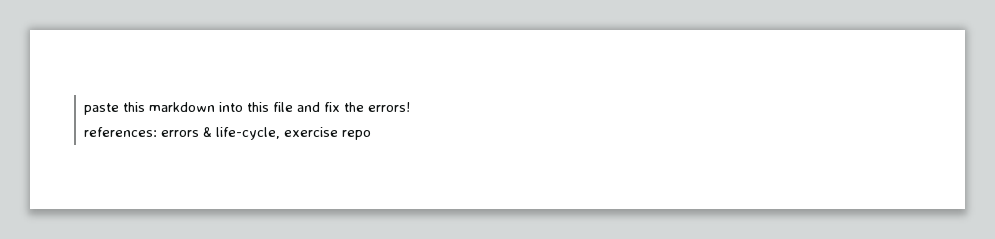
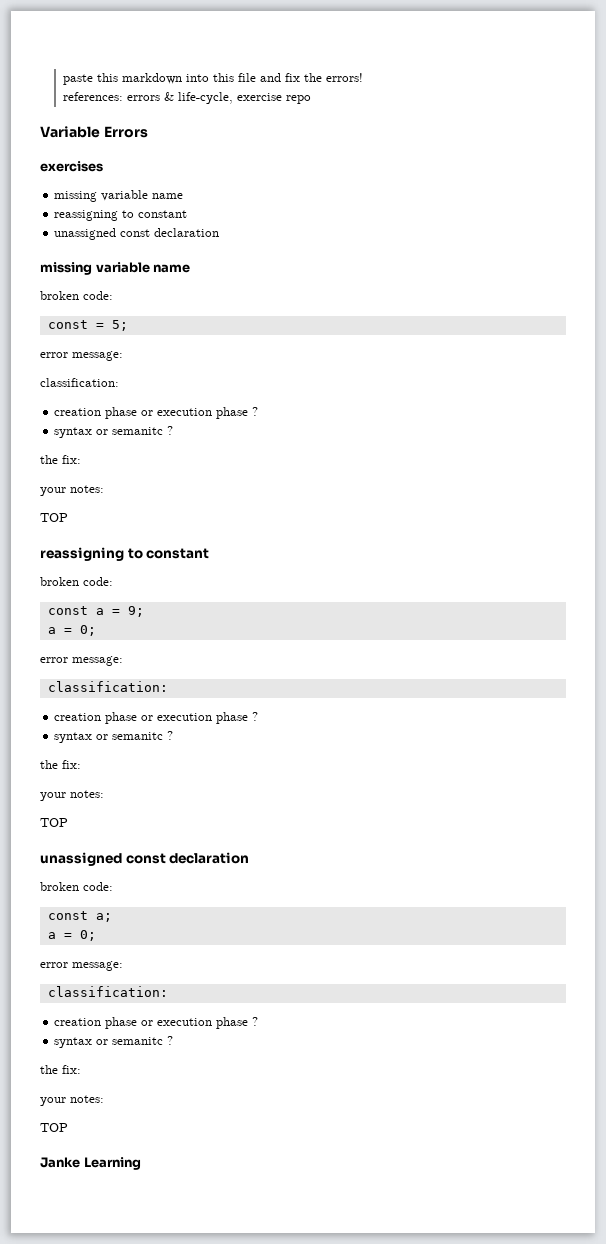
(371, 135) none -> [40,126,148,138] [40,161,103,172] [54,190,184,202] [54,210,188,221] [54,228,220,240] [40,262,191,275] [40,291,113,300] [47,320,128,331] [40,351,123,361] [40,378,119,387] [54,407,259,419] [54,426,174,438] [40,455,81,464] [40,485,104,496] [40,513,68,522] [40,547,210,561] [40,577,113,586] [47,606,144,617] [47,625,96,636] [40,656,123,666] [47,681,168,692] [54,712,259,724] [54,731,174,743] [40,760,81,769] [40,790,104,801] [40,818,68,827] [40,852,250,866] [40,882,113,891] [47,911,112,922] [47,930,96,941] [40,961,123,971] [47,986,168,997] [54,1017,259,1029] [54,1036,174,1048] [40,1065,81,1074] [40,1095,104,1106] [40,1123,68,1132] [40,1157,141,1170] // Variable Errors // exercises // missing variable name // reassigning to constant // unassigned const declaration // missing variable name // broken code: // const = 5; // error message: // classification: // creation phase or execution phase ? // syntax or semanitc ? // the fix: // your notes: // TOP // reassigning to constant // broken code: // const a = 9; // a = 0; // error message: // classification: // creation phase or execution phase ? // syntax or semanitc ? // the fix: // your notes: // TOP // unassigned const declaration // broken code: // const a; // a = 0; // error message: // classification: // creation phase or execution phase ? // syntax or semanitc ? // the fix: // your notes: // TOP // Janke Learning

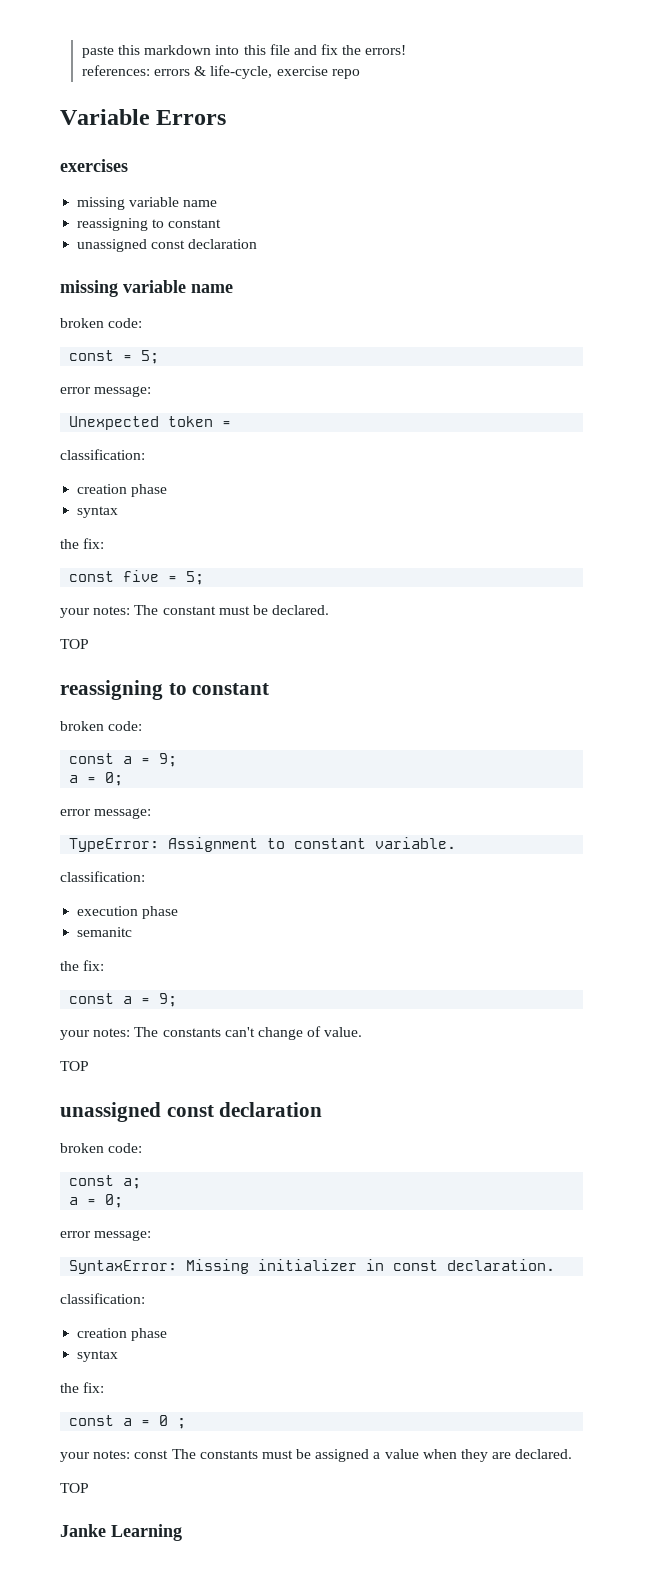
[40,378,119,387] [54,407,259,419] [54,426,174,438] [40,455,81,464] [40,485,104,496] // classification: // creation phase or execution phase ? // syntax or semanitc ? // the fix: // your notes: -> [69,416,232,430] [60,449,145,460] [77,484,168,497] [77,506,119,518] [60,538,105,549] [69,570,205,585] [60,605,330,618] // Unexpected token = // classification: // creation phase // syntax // the fix: // const five = 5; // your notes: The constant must be declared.
[47,681,168,692] [54,712,259,724] [54,731,174,743] [40,760,81,769] [40,790,104,801] classification: // creation phase or execution phase ? // syntax or semanitc ? // the fix: // your notes: -> [69,837,457,852] [60,871,145,882] [77,906,179,919] [77,927,133,937] [60,960,105,971] [69,993,178,1007] [60,1026,363,1040] TypeError: Assignment to constant variable. // classification: // execution phase // semanitc // the fix: // const a = 9; // your notes: The constants can't change of value.
[47,986,168,997] [54,1017,259,1029] [54,1036,174,1048] [40,1065,81,1074] [40,1095,104,1106] classification: // creation phase or execution phase ? // syntax or semanitc ? // the fix: // your notes: -> [69,1259,556,1274] [60,1293,145,1304] [77,1328,168,1341] [77,1350,119,1362] [60,1382,105,1393] [69,1415,187,1429] [60,1449,573,1462] SyntaxError: Missing initializer in const declaration. // classification: // creation phase // syntax // the fix: // const a = 0 ; // your notes: const The constants must be assigned a value when they are declared.

